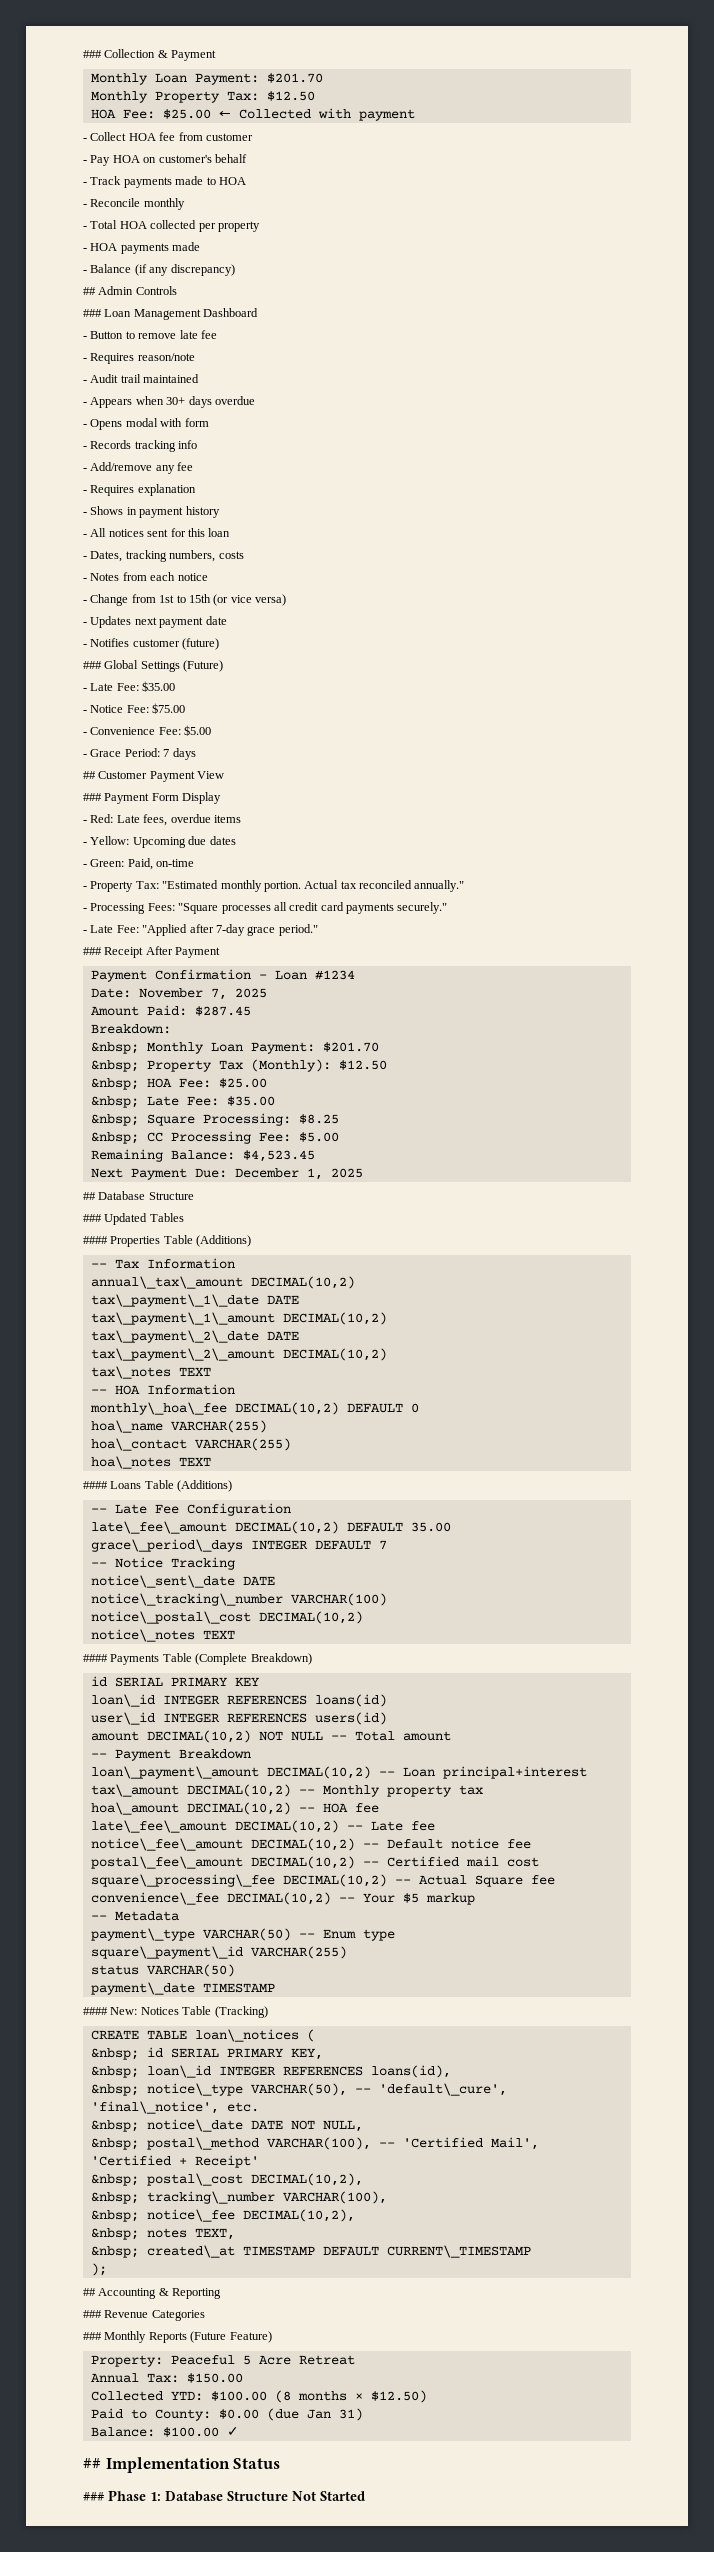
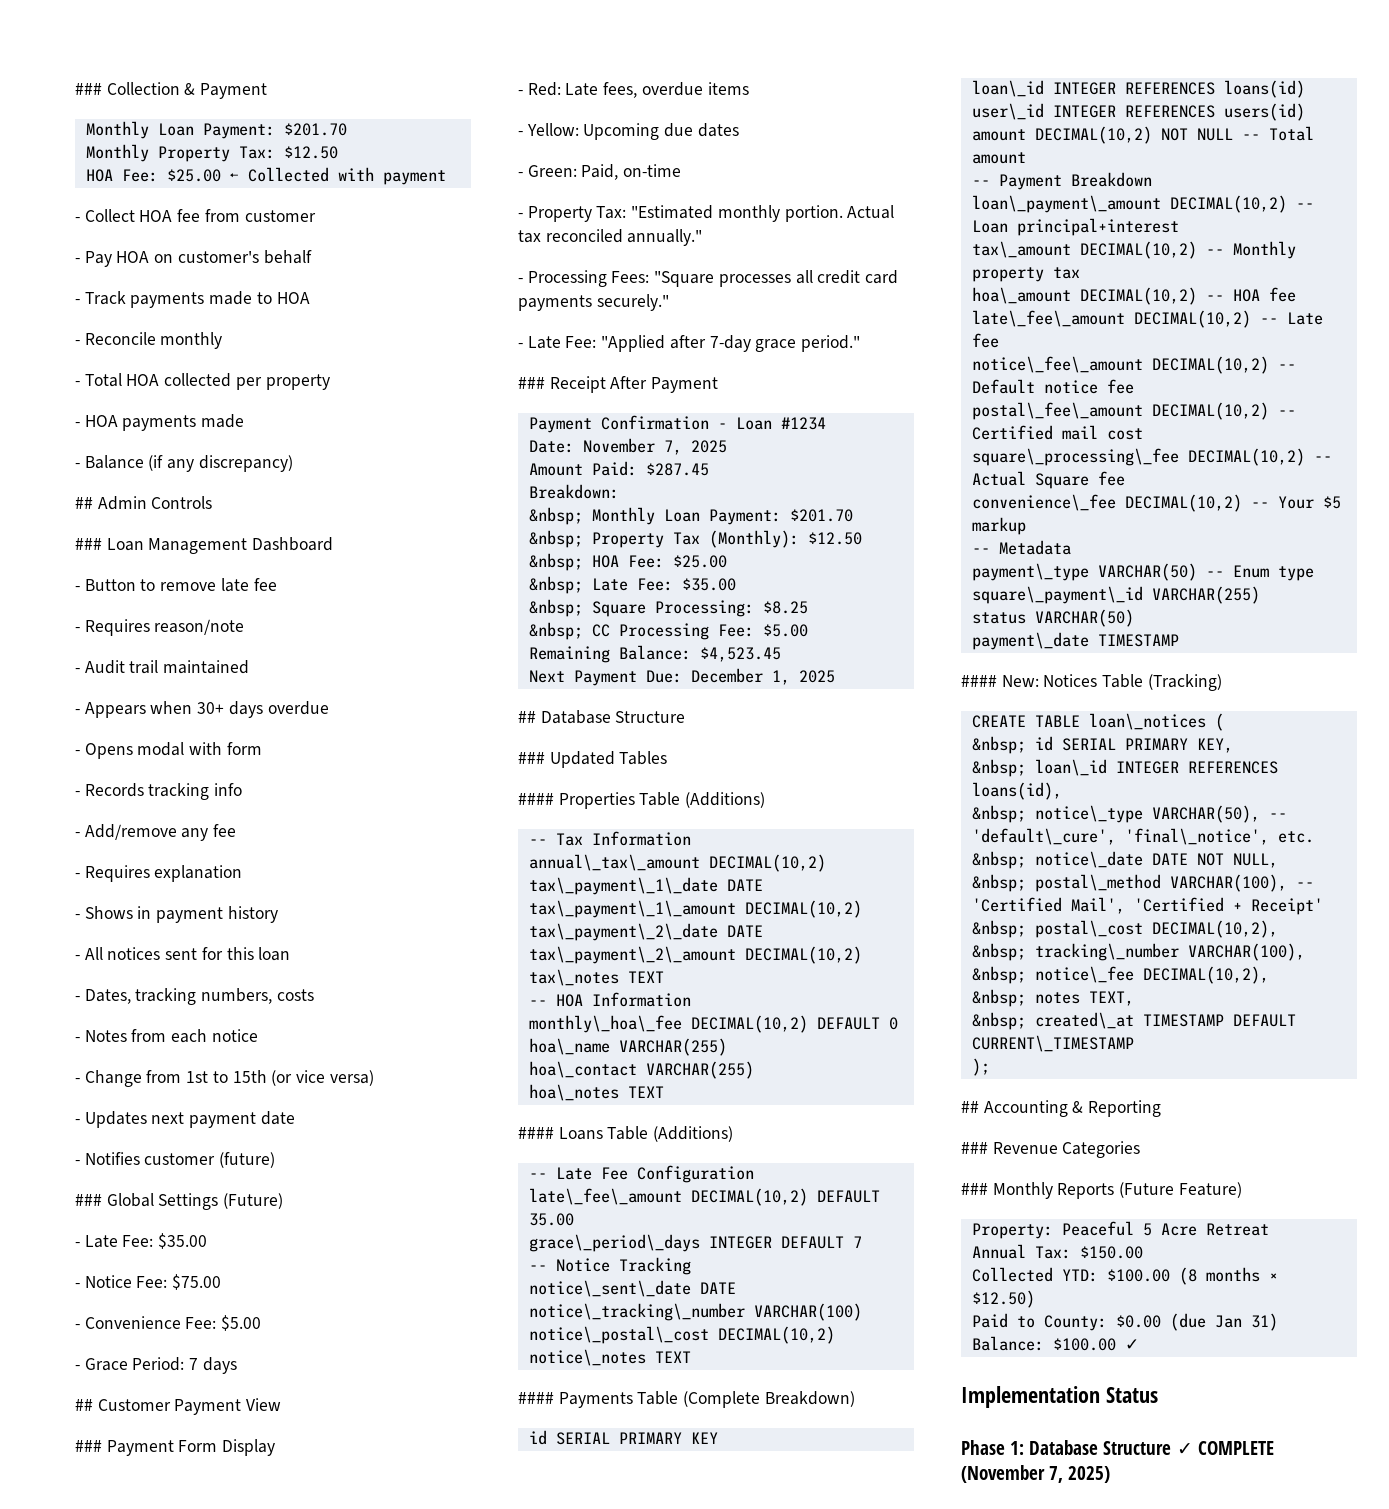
[83,2458,101,2469] ## -> (1139, 1344) none
[83,2492,105,2501] ### -> (1158, 1395) none
[292,2491,365,2501] Not Started -> [1176,1441,1274,1455] [961,1465,1111,1483] ✓ COMPLETE (November 7, 2025)

